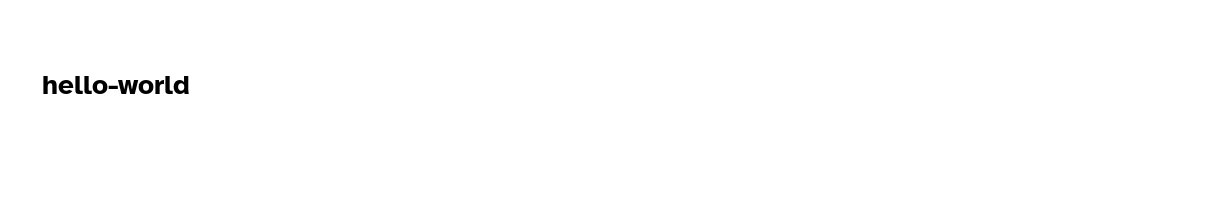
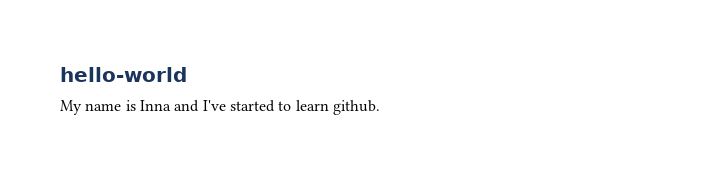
(190, 85) none -> [60,100,380,115] // My name is Inna and I've started to learn github.

